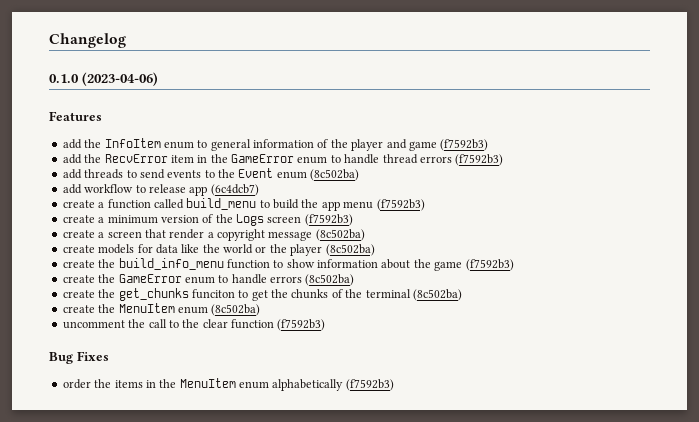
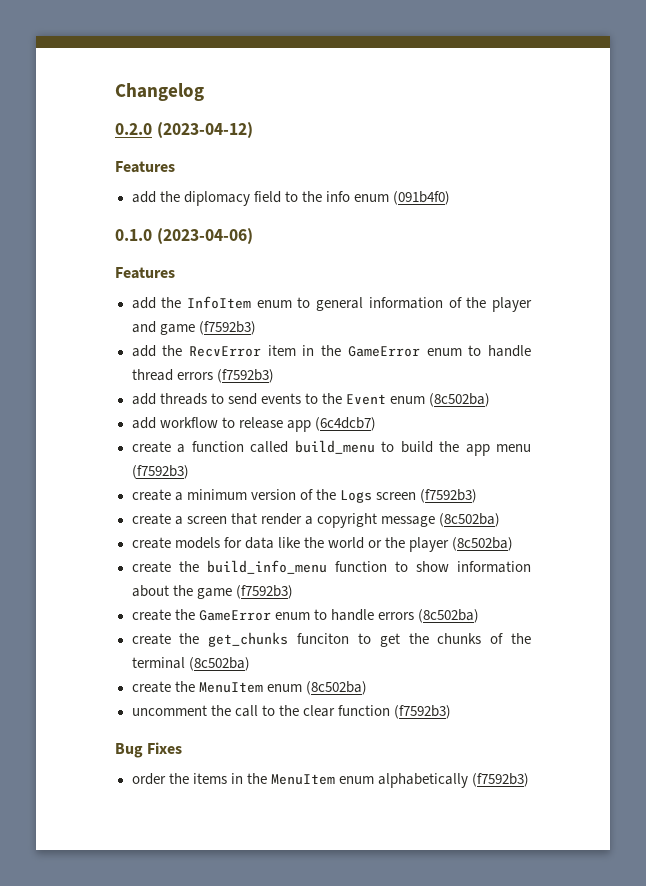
(126, 40) none -> [115,122,253,138] [115,161,175,173] [131,191,450,206] // 0.2.0 (2023-04-12) // Features // add the diplomacy field to the info enum (091b4f0)

